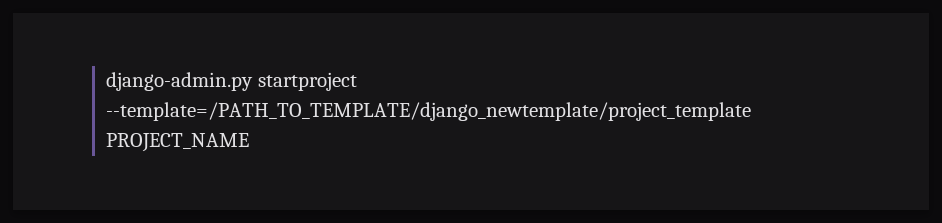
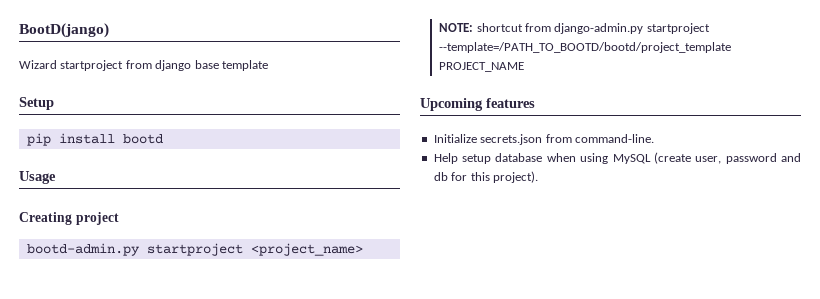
(106, 81) none -> [19,23,109,38] [19,60,268,71] [19,97,54,110] [26,133,163,146] [19,171,56,184] [19,212,119,225] [26,243,363,256] [439,23,551,32] BootD(jango) // Wizard startproject from django base template // Setup // pip install bootd // Usage // Creating project // bootd-admin.py startproject <project_name> // NOTE: shortcut from
[106,102,752,121] --template=/PATH_TO_TEMPLATE/django_newtemplate/project_template -> [439,42,732,53] --template=/PATH_TO_BOOTD/bootd/project_template
(250, 142) none -> [420,98,535,111] [433,134,654,145] [433,152,801,164] [433,171,538,183] // Upcoming features // Initialize secrets.json from command-line. // Help setup database when using MySQL (create user, password and db for this project).

